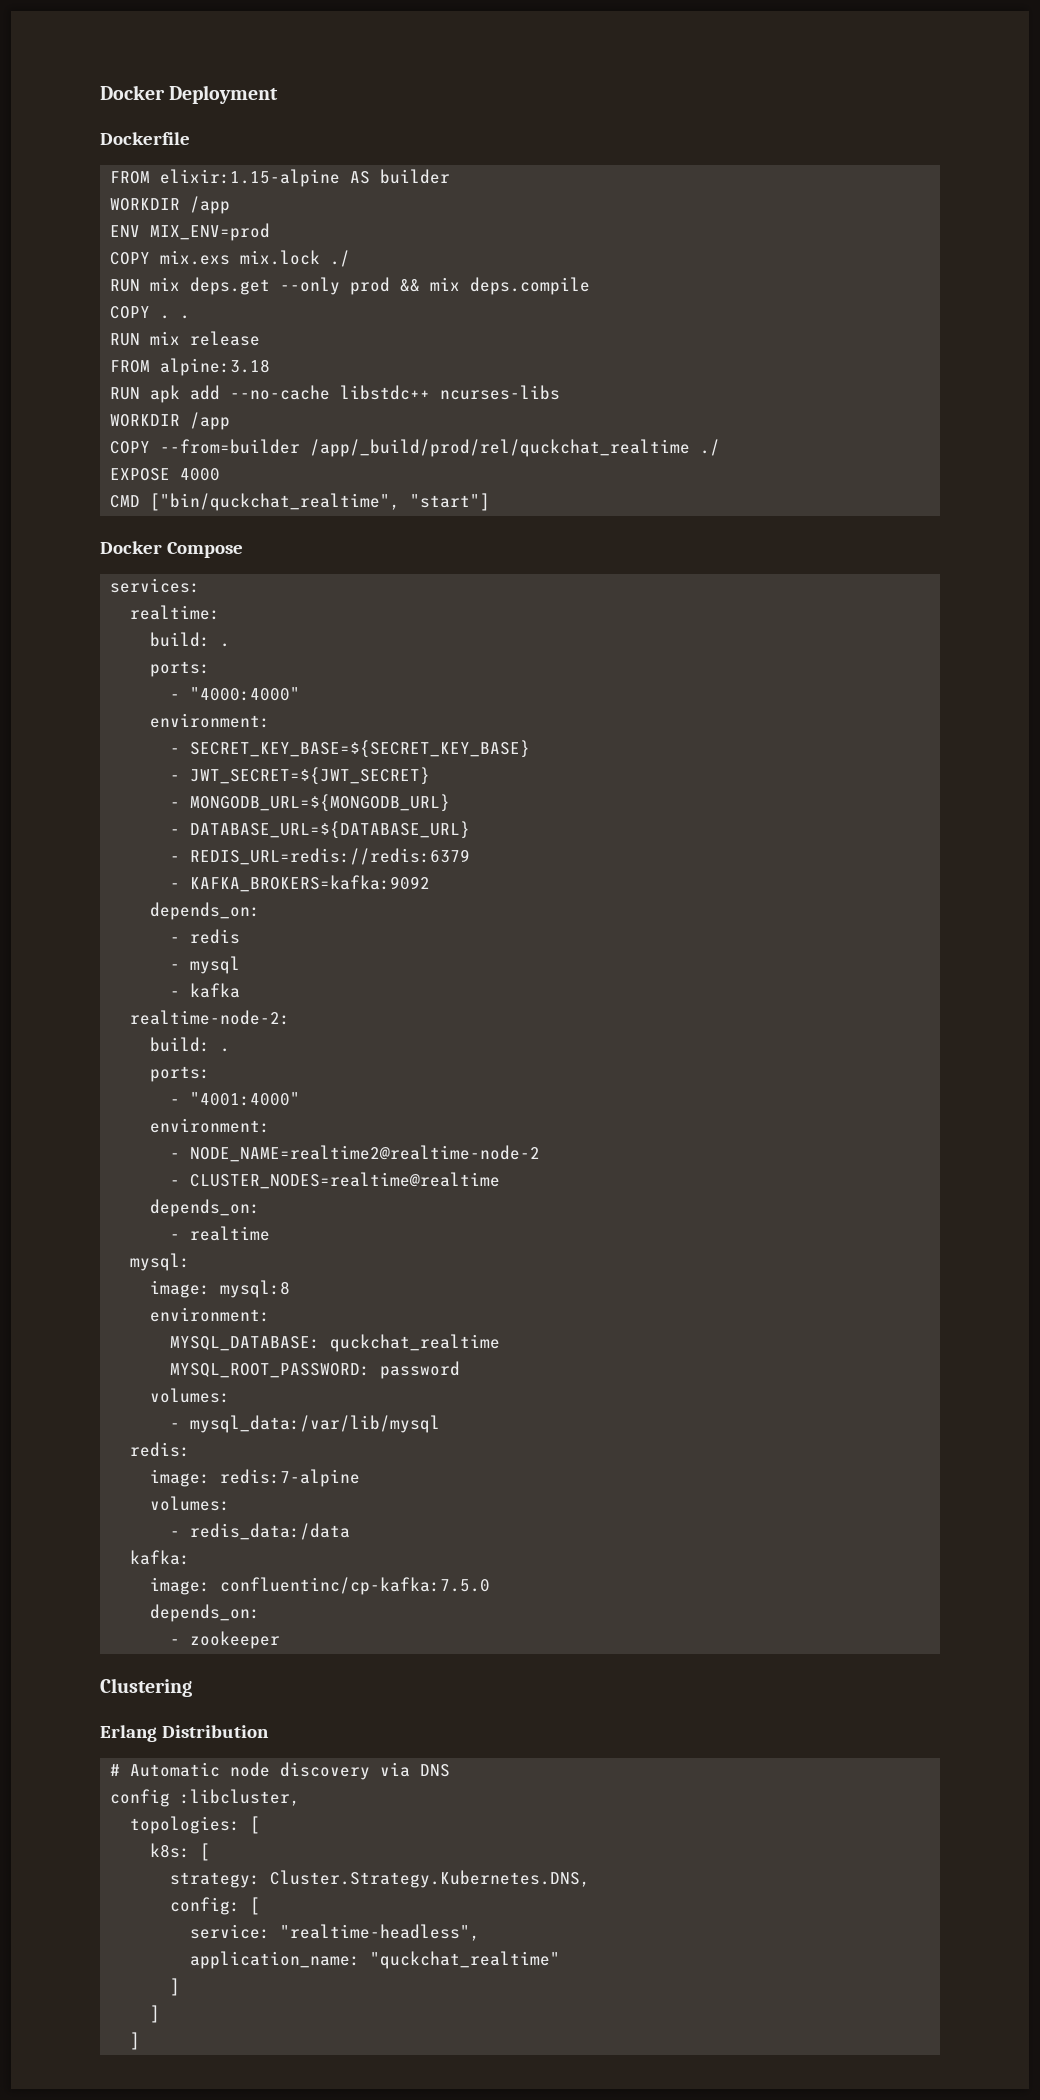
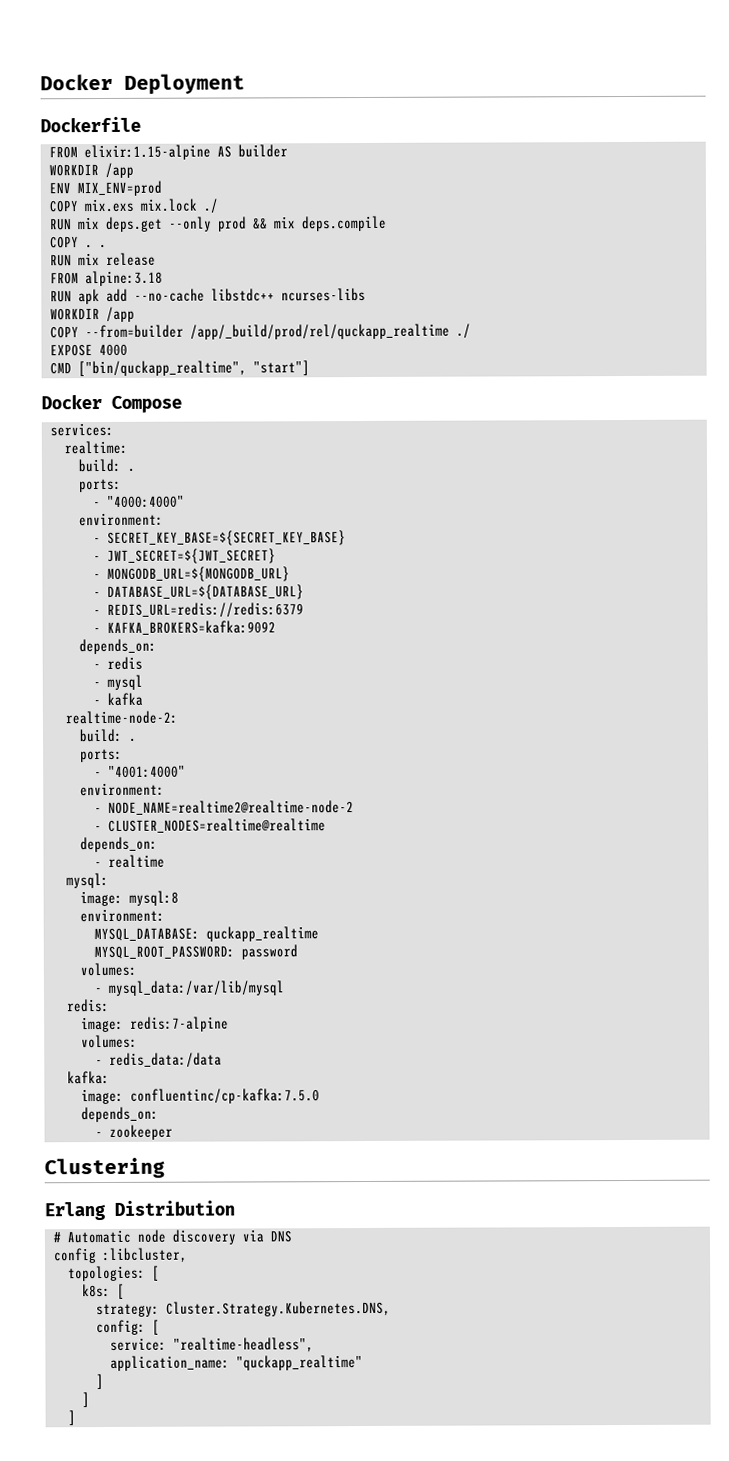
[310,439,691,457] /app/_build/prod/rel/quckchat_realtime -> [189,323,450,340] /app/_build/prod/rel/quckapp_realtime
[150,493,401,511] ["bin/quckchat_realtime", -> [77,360,247,377] ["bin/quckapp_realtime",
[330,1334,501,1352] quckchat_realtime -> [205,926,319,942] quckapp_realtime
[370,1951,561,1969] "quckchat_realtime" -> [235,1355,363,1371] "quckapp_realtime"

